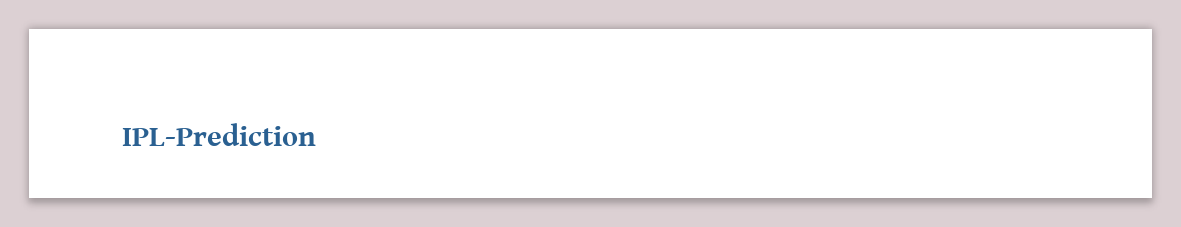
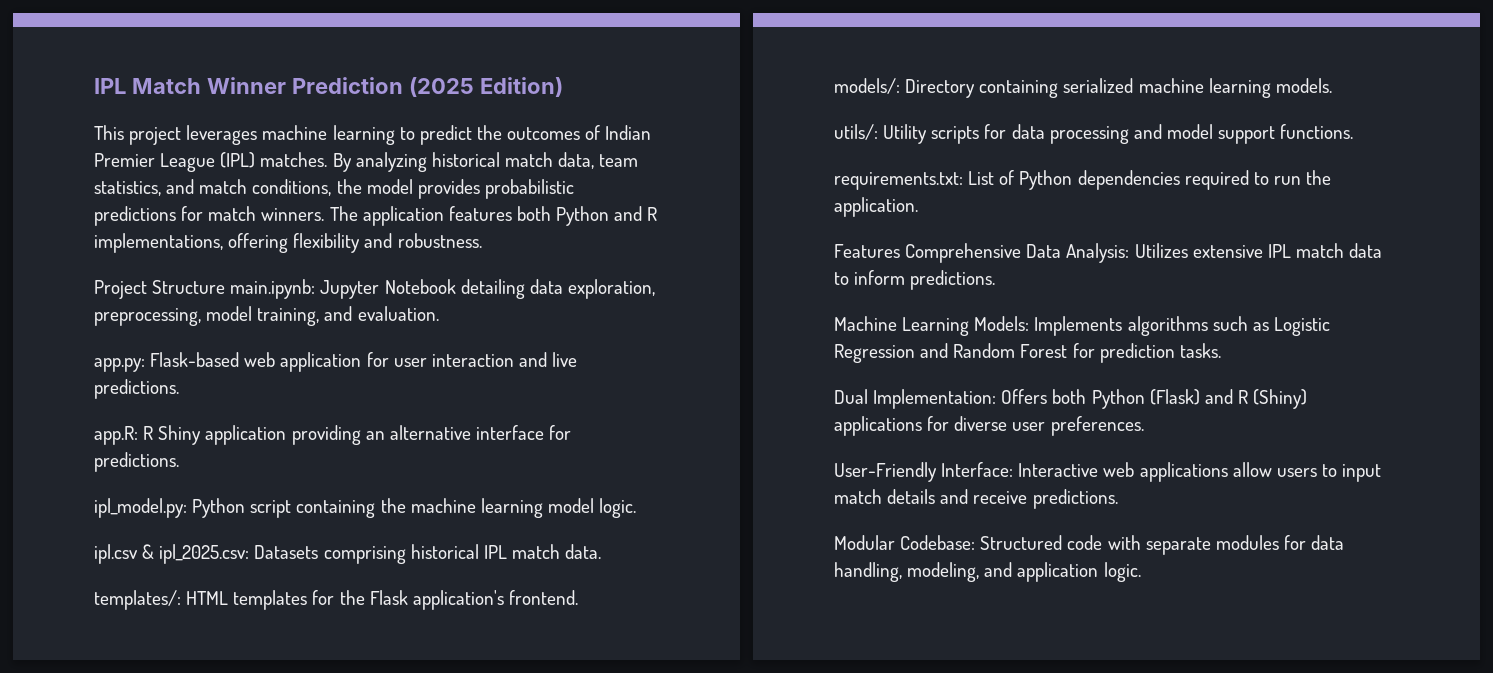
[122,123,316,146] IPL-Prediction -> [94,77,563,97] [94,125,652,145] [94,152,639,172] [94,179,574,199] [94,206,658,226] [94,233,482,253] [94,279,655,299] [94,306,439,326] [94,352,578,372] [94,379,179,399] [94,425,572,445] [94,452,179,472] [94,498,637,518] [94,544,602,564] [94,590,578,610] [834,78,1332,98] [834,124,1354,144] [834,170,1332,190] [834,197,918,217] [834,243,1383,263] [834,270,996,290] [834,316,1330,336] [834,343,1221,363] [834,389,1308,409] [834,416,1144,436] [834,462,1382,482] [834,489,1118,509] [834,535,1345,555] [834,562,1141,582] IPL Match Winner Prediction (2025 Edition) // This project leverages machine learning to predict the outcomes of Indian Premier League (IPL) matches. By analyzing historical match data, team statistics, and match conditions, the model provides probabilistic predictions for match winners. The application features both Python and R implementations, offering flexibility and robustness. // Project Structure main.ipynb: Jupyter Notebook detailing data exploration, preprocessing, model training, and evaluation. // app.py: Flask-based web application for user interaction and live predictions. // app.R: R Shiny application providing an alternative interface for predictions. // ipl_model.py: Python script containing the machine learning model logic. // ipl.csv & ipl_2025.csv: Datasets comprising historical IPL match data. // templates/: HTML templates for the Flask application's frontend. // models/: Directory containing serialized machine learning models. // utils/: Utility scripts for data processing and model support functions. // requirements.txt: List of Python dependencies required to run the application. // Features Comprehensive Data Analysis: Utilizes extensive IPL match data to inform predictions. // Machine Learning Models: Implements algorithms such as Logistic Regression and Random Forest for prediction tasks. // Dual Implementation: Offers both Python (Flask) and R (Shiny) applications for diverse user preferences. // User-Friendly Interface: Interactive web applications allow users to input match details and receive predictions. // Modular Codebase: Structured code with separate modules for data handling, modeling, and application logic.

